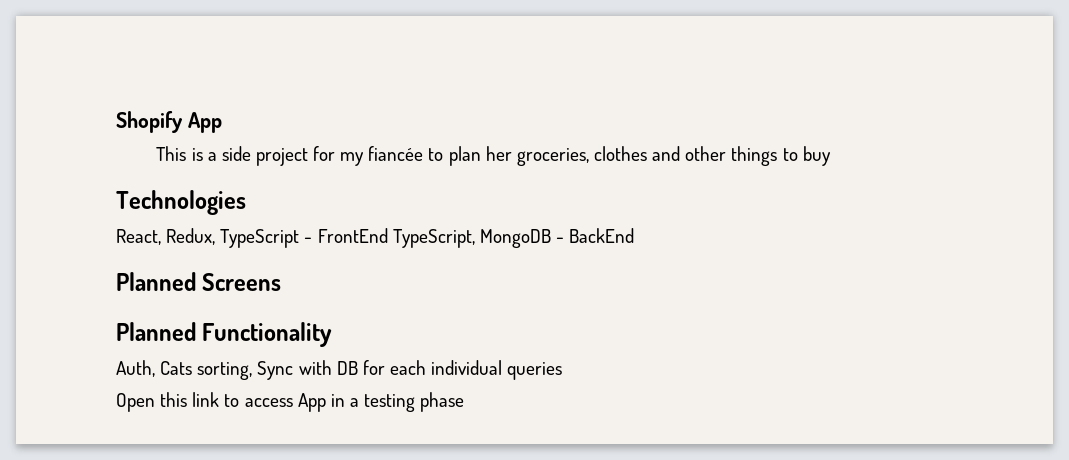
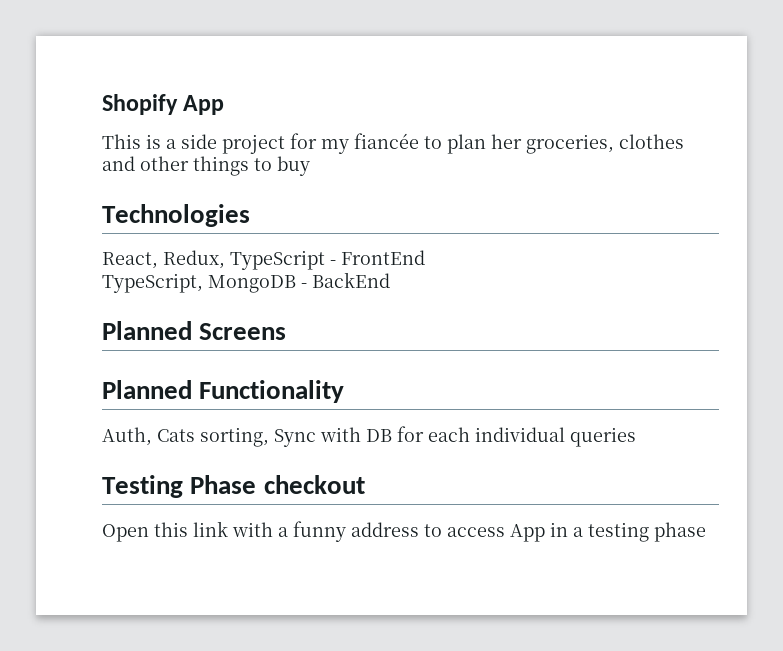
(388, 235) none -> (425, 257) //
(563, 371) none -> [102,475,365,498] // Testing Phase checkout
(220, 399) none -> [232,521,419,542] with a funny address

